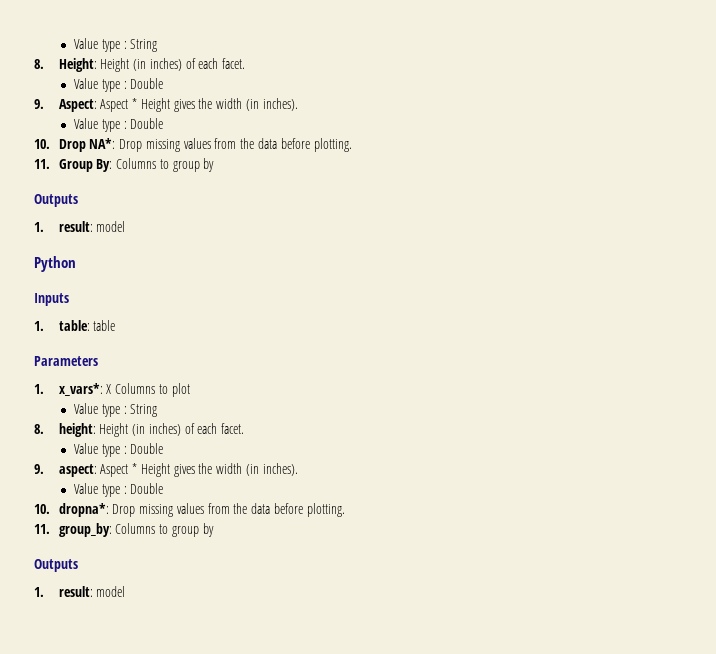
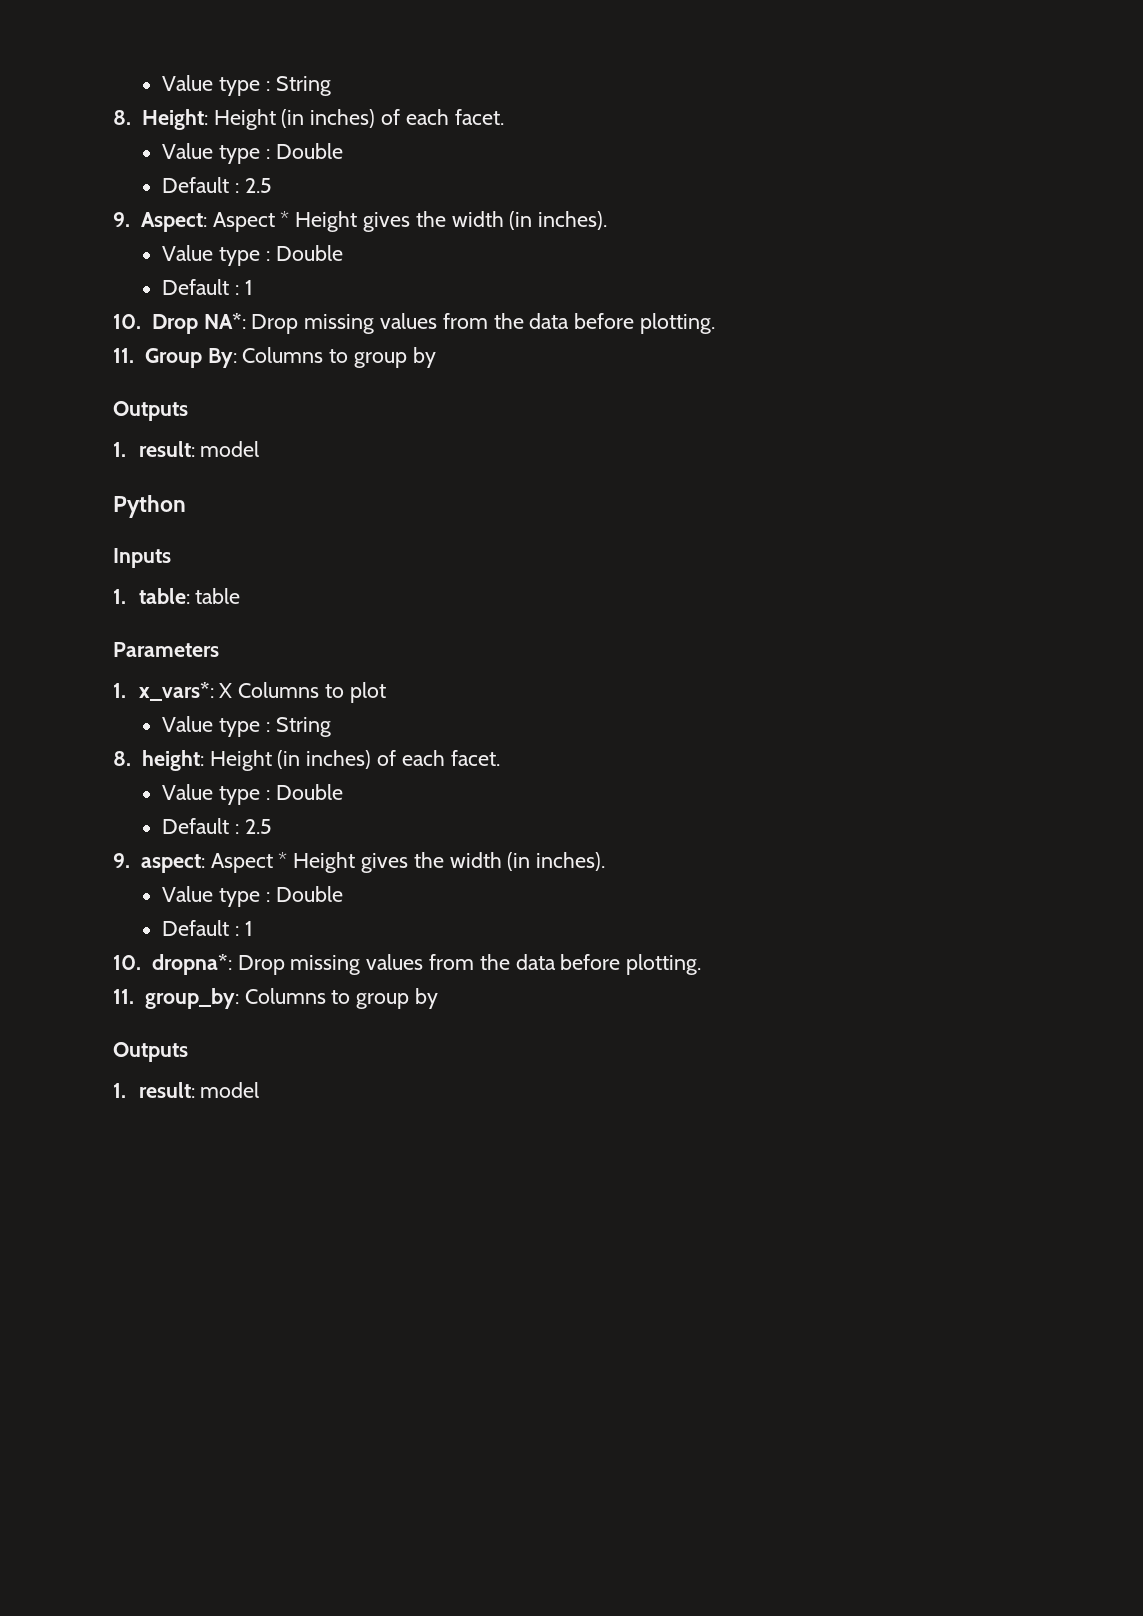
(164, 83) none -> [162,177,272,193] // Default : 2.5
(164, 123) none -> [162,279,253,295] // Default : 1
(164, 448) none -> [162,818,272,834] // Default : 2.5
(164, 488) none -> [162,920,253,936] // Default : 1

